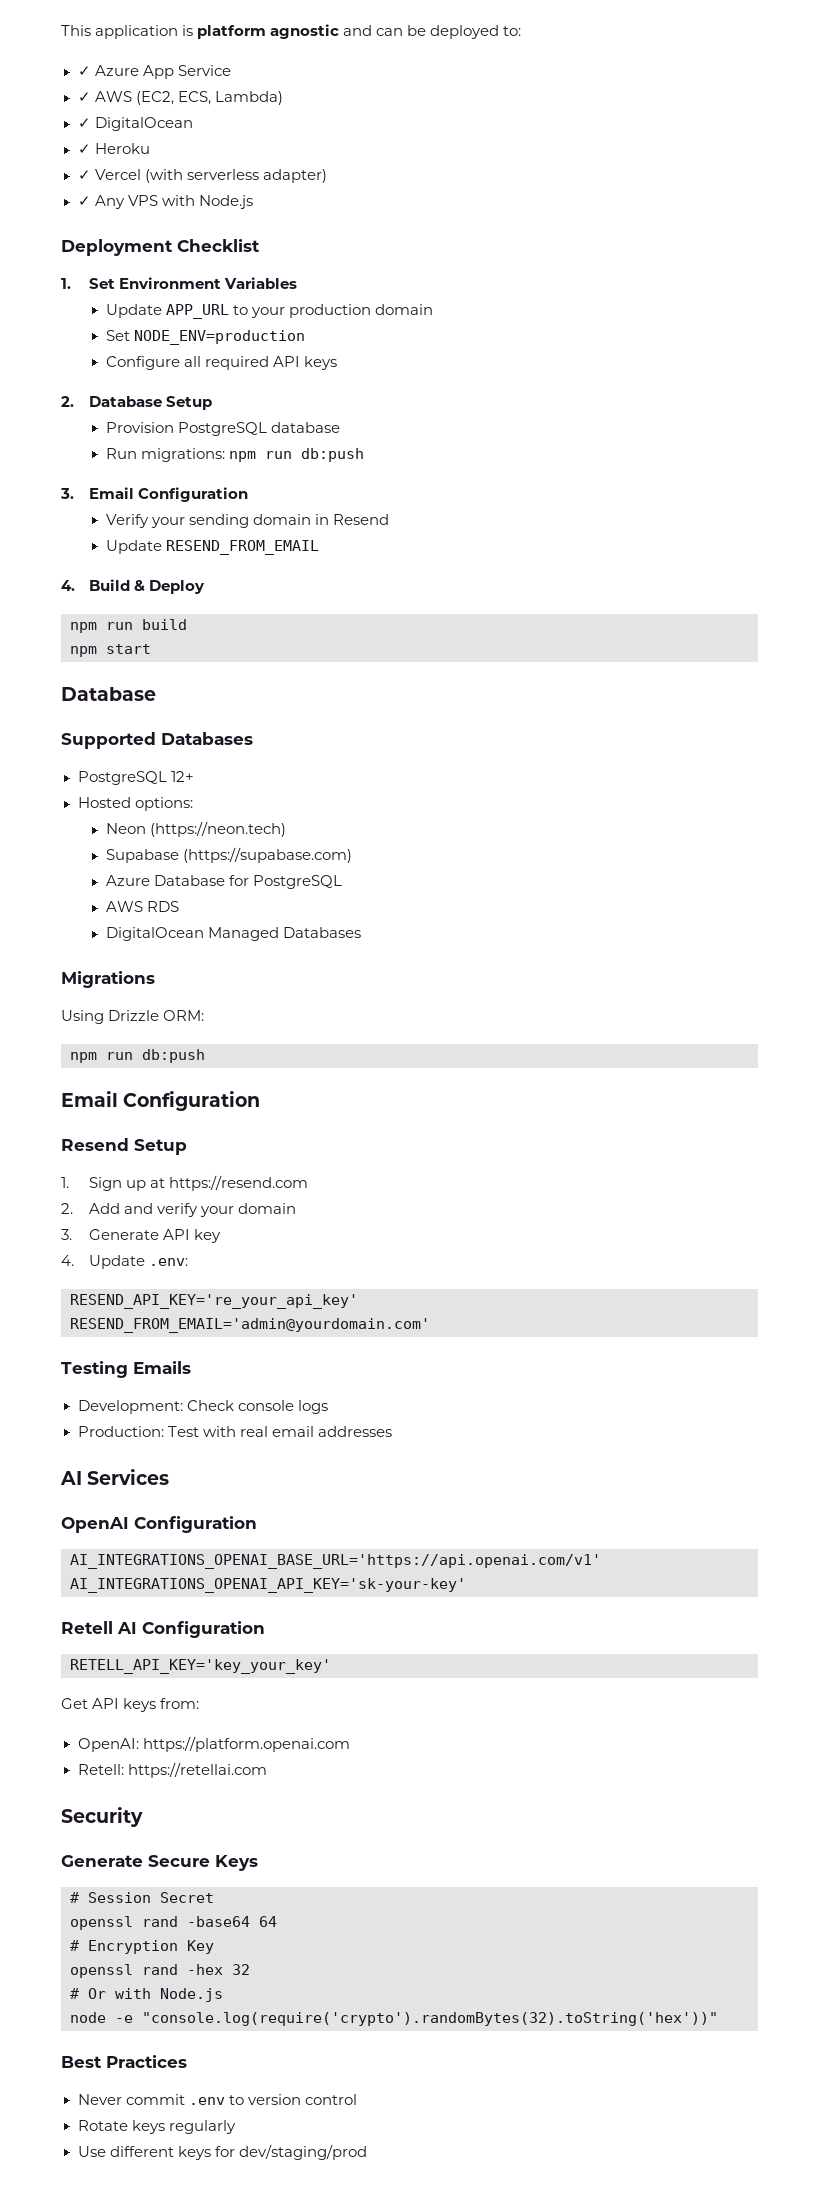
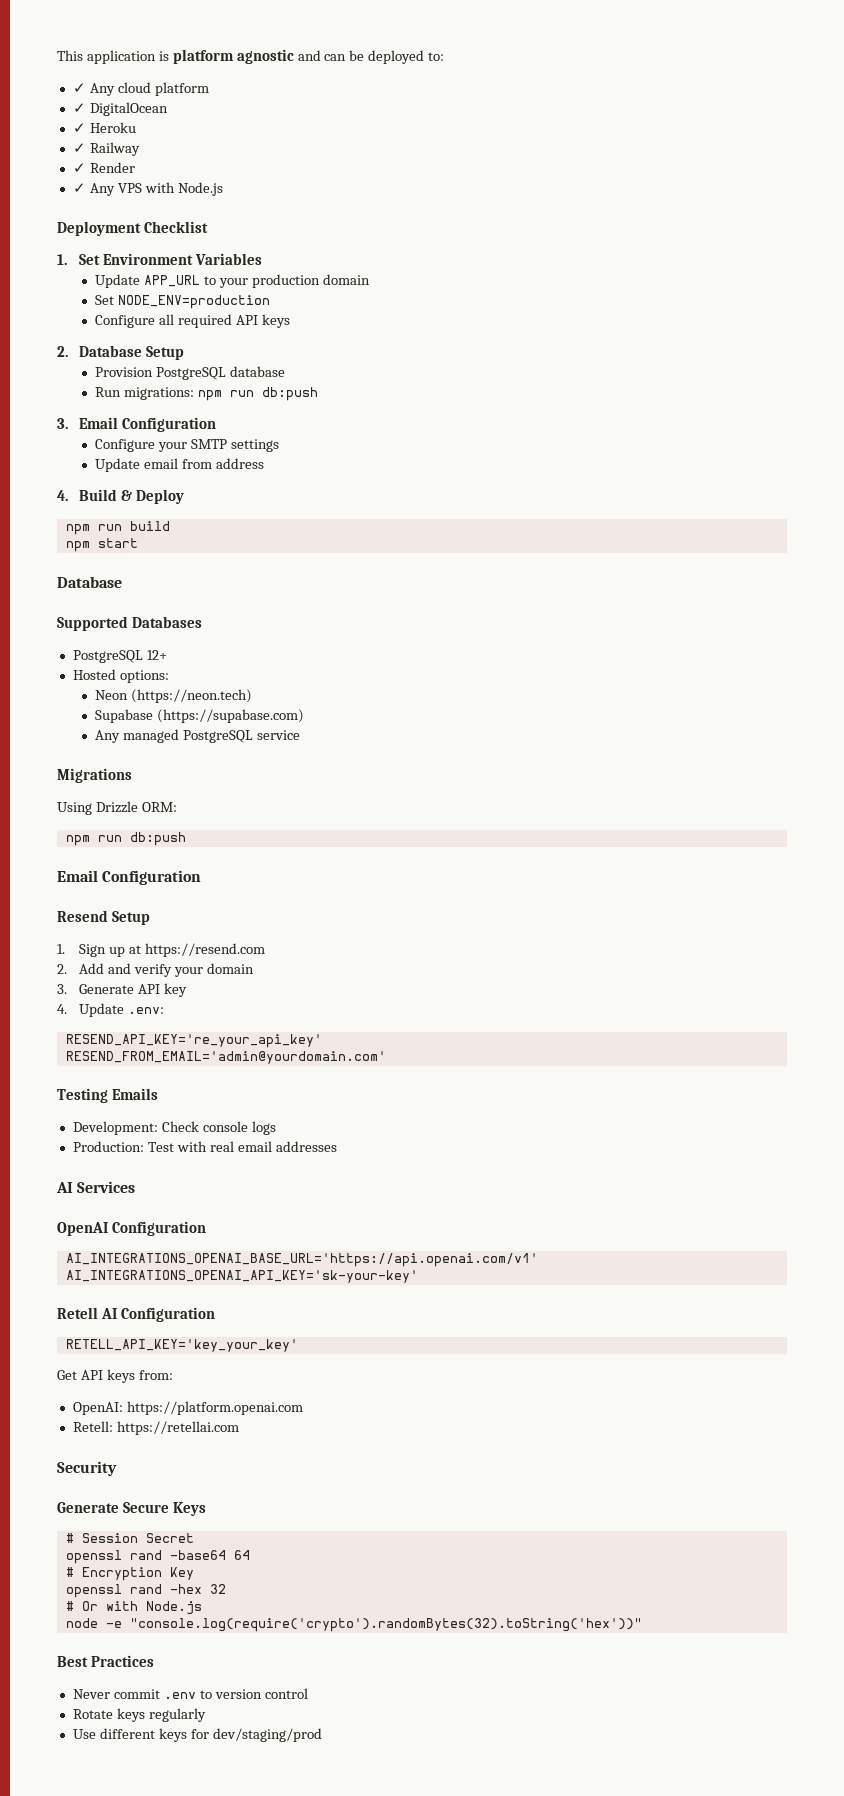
[94,65,231,79] [77,91,283,105] Azure App Service // ✓ AWS (EC2, ECS, Lambda) -> [89,82,209,96] Any cloud platform
[94,169,327,183] Vercel (with serverless adapter) -> [89,142,140,156] [72,162,135,173] Railway // ✓ Render
[105,514,389,528] [105,540,319,555] Verify your sending domain in Resend // Update RESEND_FROM_EMAIL -> [95,439,280,452] [95,458,265,472] Configure your SMTP settings // Update email from address
[105,875,342,889] [105,901,179,912] [105,927,361,941] Azure Database for PostgreSQL // AWS RDS // DigitalOcean Managed Databases -> [95,729,301,743] Any managed PostgreSQL service

